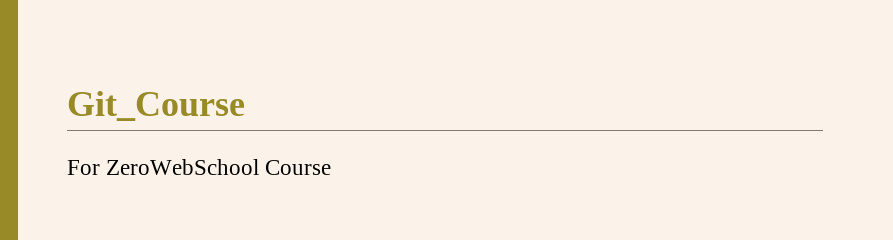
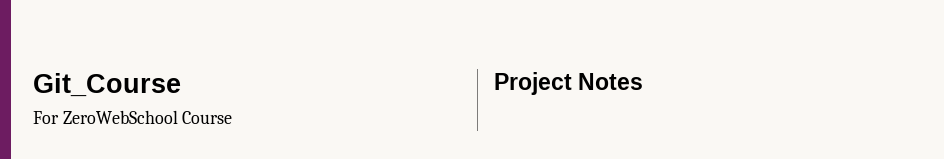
(332, 167) none -> [494,72,644,95] // Project Notes

